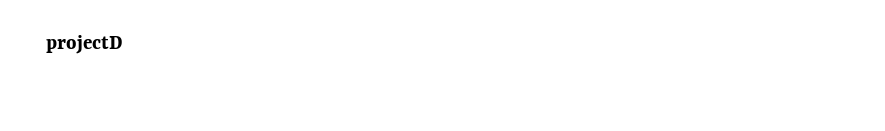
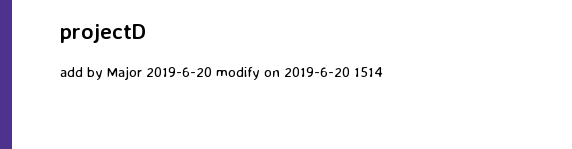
(123, 44) none -> [60,66,383,80] // add by Major 2019-6-20 modify on 2019-6-20 1514

